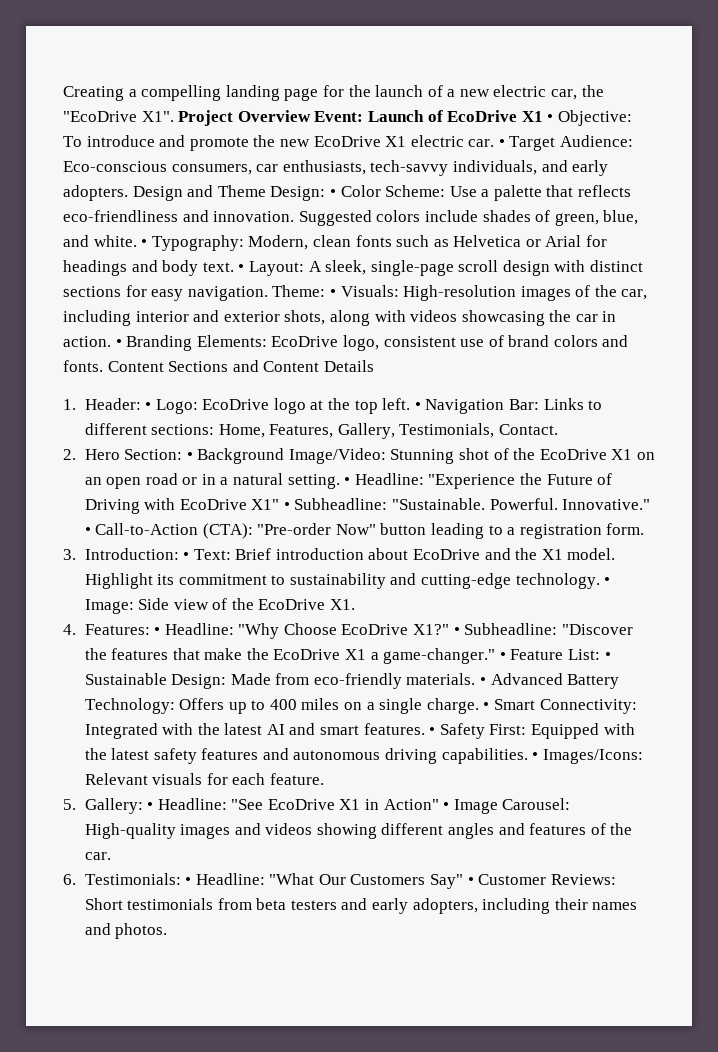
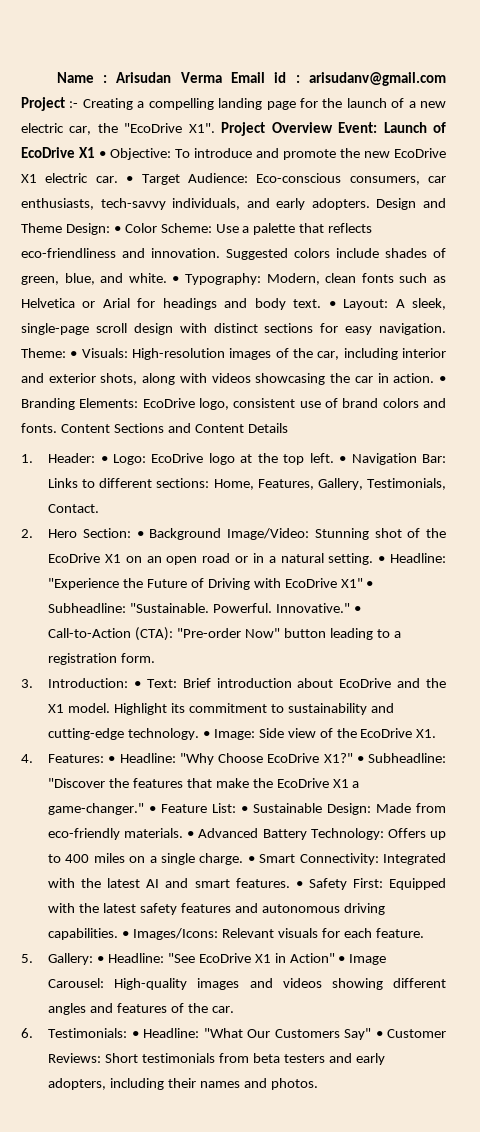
(63, 93) none -> [56,72,446,86] [21,97,79,111] Name : Arisudan Verma Email id : arisudanv@gmail.com Project :-

